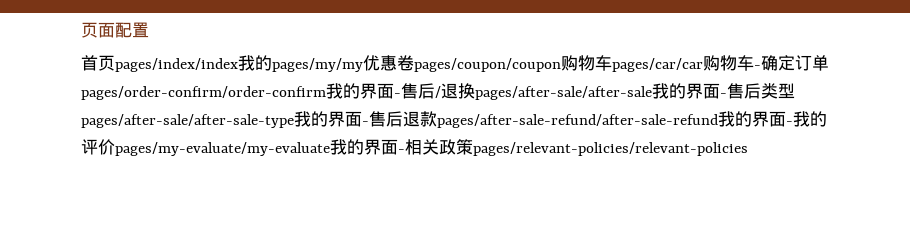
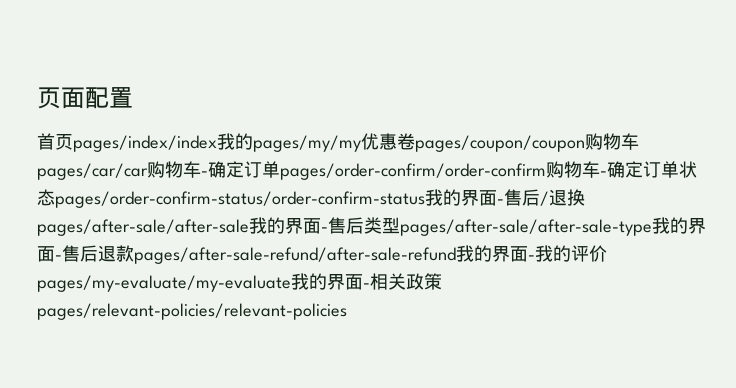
(326, 93) none -> [546,161,697,178] [37,189,425,208] 购物车-确定订单状态pages/order-confirm-status/order-confirm-status

